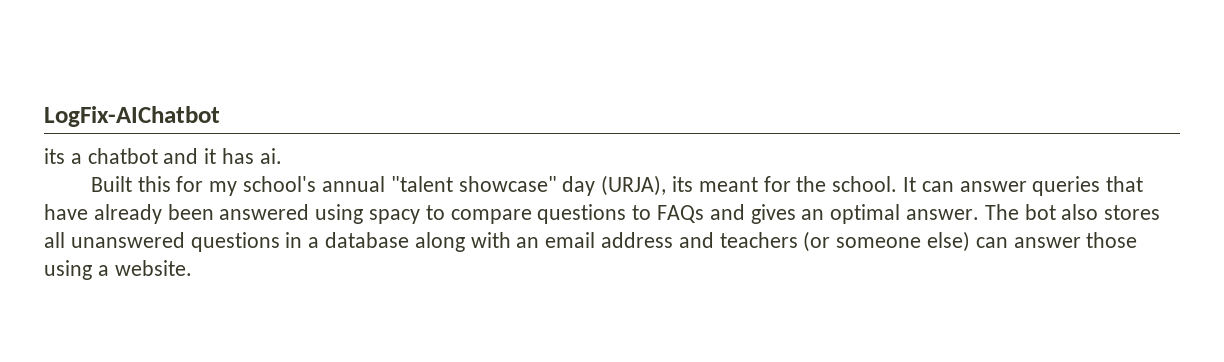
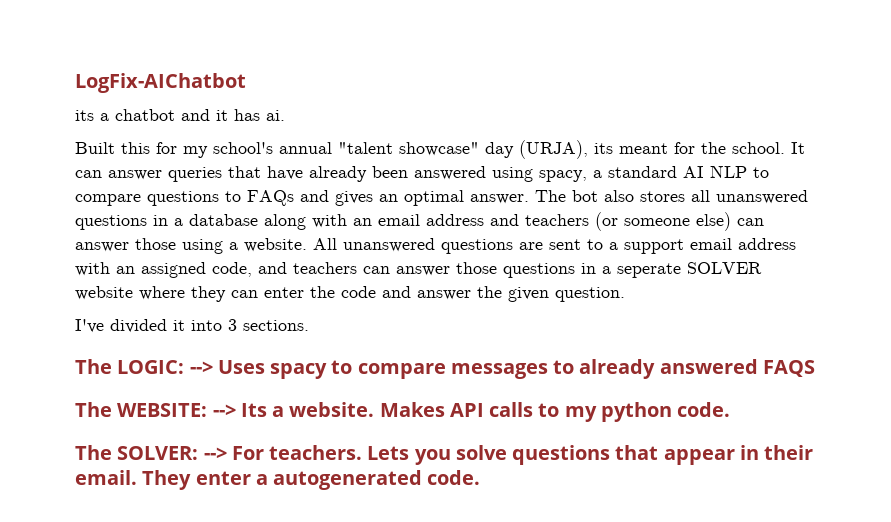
[369,209,421,224] spacy -> [539,165,747,182] spacy, a standard AI NLP
(192, 268) none -> [313,238,796,254] [75,262,762,278] [75,286,625,302] [75,319,309,333] [75,359,815,379] [75,402,731,422] [75,445,814,465] [75,470,481,490] All unanswered questions are sent to a support email address with an assigned code, and teachers can answer those questions in a seperate SOLVER website where they can enter the code and answer the given question. // I've divided it into 3 sections. // The LOGIC: --> Uses spacy to compare messages to already answered FAQS // The WEBSITE: --> Its a website. Makes API calls to my python code. // The SOLVER: --> For teachers. Lets you solve questions that appear in their email. They enter a autogenerated code.

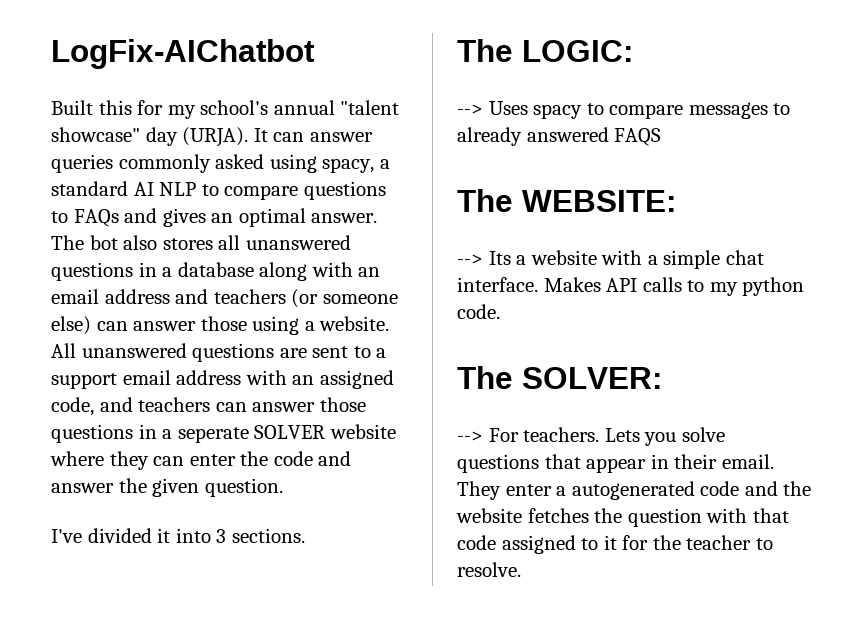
[75,109,285,121] // its a chatbot and it has ai. -> (315, 54) none
[519,140,805,159] [75,166,486,182] (URJA), its meant for the school. It can answer queries that have already been answered -> [182,127,373,147] [51,154,265,173] (URJA). It can answer queries commonly asked
(185, 367) none -> (633, 51) //
(208, 410) none -> (676, 201) //
[289,402,375,417] website. -> [530,250,764,269] [457,277,538,292] website with a simple chat interface.
(199, 453) none -> (662, 378) //
[427,470,481,485] code. -> [700,481,812,496] [456,508,789,527] [457,535,773,554] [457,562,521,577] code and the website fetches the question with that code assigned to it for the teacher to resolve.

